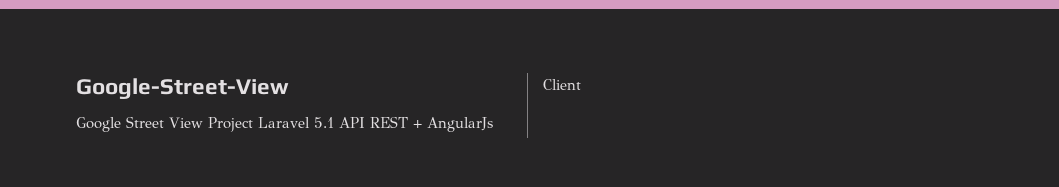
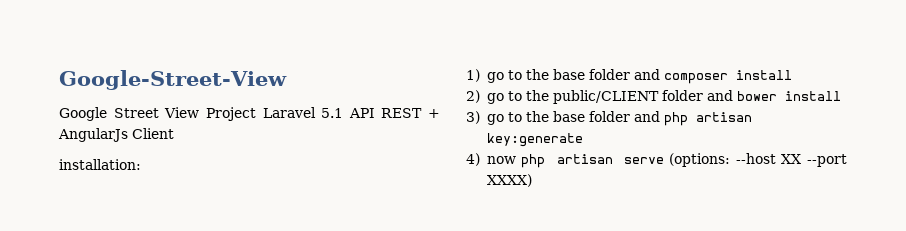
(581, 84) none -> [59,159,141,170] [466,69,792,84] [466,90,841,104] [466,111,752,126] [486,133,583,147] [466,153,847,168] [486,174,532,187] // installation: // 1) go to the base folder and composer install // 2) go to the public/CLIENT folder and bower install // 3) go to the base folder and php artisan key:generate // 4) now php artisan serve (options: --host XX --port XXXX)

